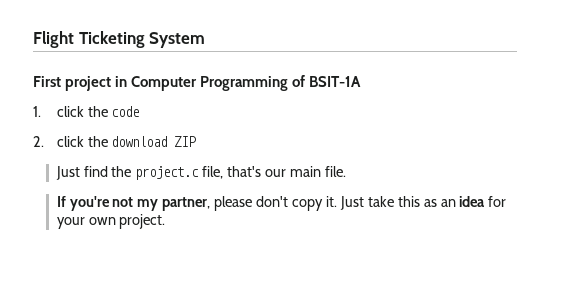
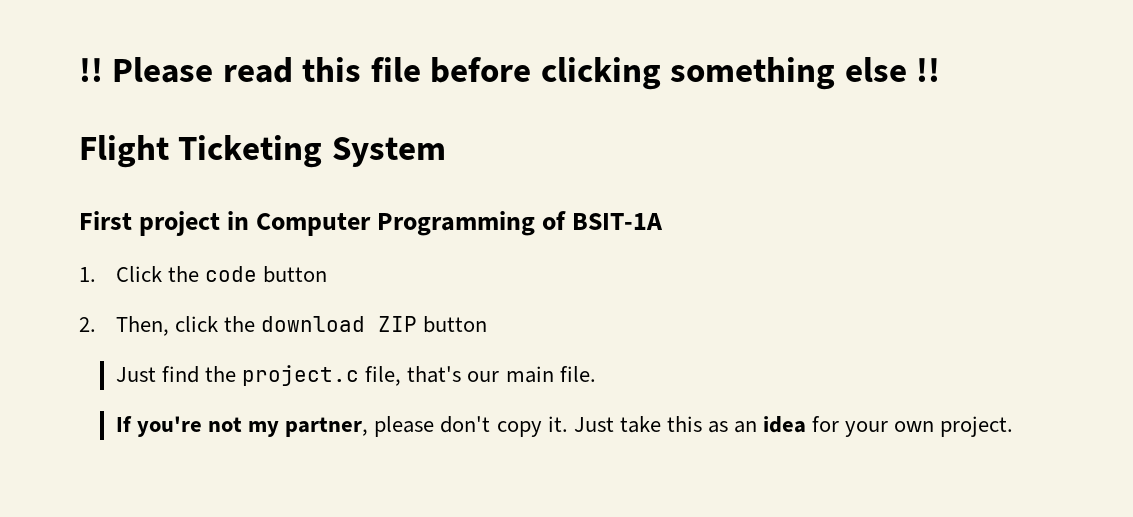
(33, 39) none -> [79,57,941,90] !! Please read this file before clicking something else !! //
[56,106,84,117] click -> [116,266,163,282] Click
(140, 111) none -> [263,266,328,283] button
(44, 141) none -> [116,316,170,336] Then,
(197, 141) none -> [423,316,488,333] button

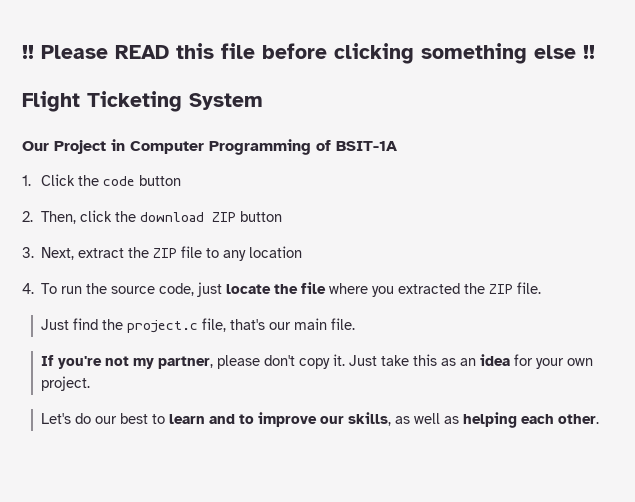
[222,57,293,83] read -> [115,45,169,59] READ
[79,211,221,236] First project -> [22,140,106,154] Our Project
(488, 324) none -> [22,246,303,261] [22,282,542,297] // 3. Next, extract the ZIP file to any location // 4. To run the source code, just locate the file where you extracted the ZIP file.
(1014, 426) none -> [41,412,600,428] // Let's do our best to learn and to improve our skills, as well as helping each other.

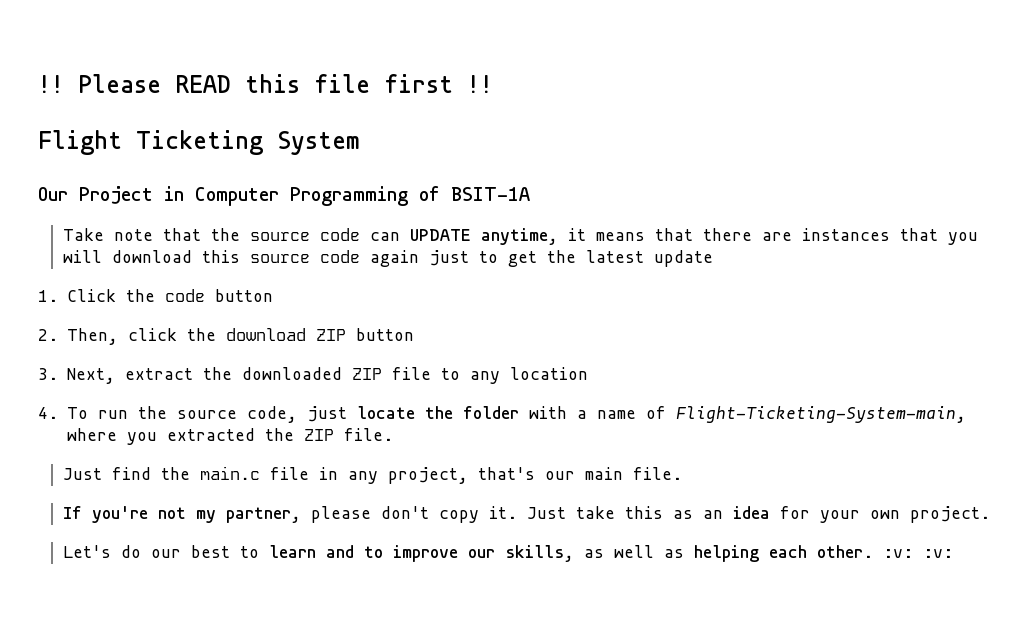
[262,43,576,64] before clicking something else -> [384,74,453,93] first
(397, 146) none -> [62,228,978,245] [62,250,713,267] // Take note that the source code can UPDATE anytime, it means that there are instances that you will download this source code again just to get the latest update
(150, 252) none -> [241,367,342,380] downloaded
[301,282,327,294] file -> [462,406,966,423] folder with a name of Flight-Ticketing-System-main,
[127,318,227,333] project.c file, -> [199,466,468,484] main.c file in any project,
(600, 419) none -> [882,549,953,558] :v: :v:

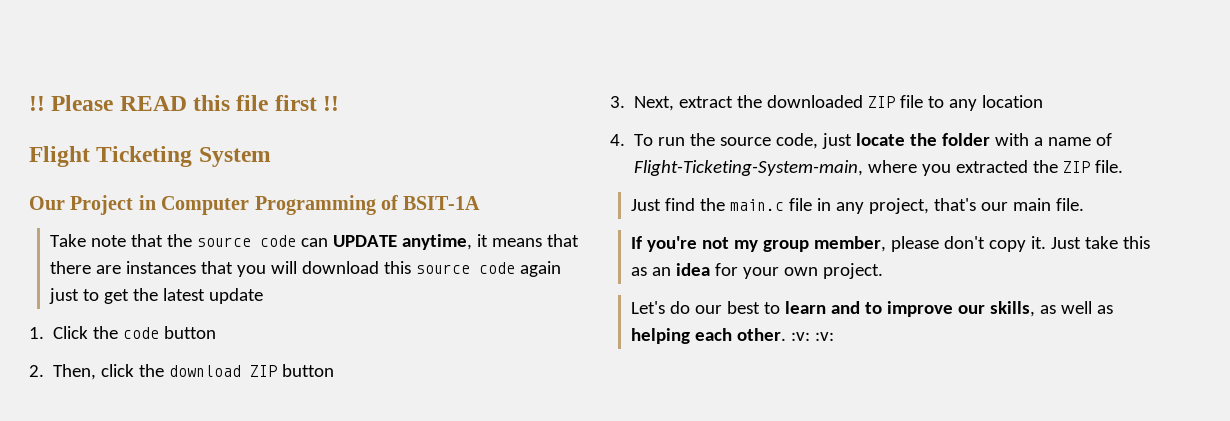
[225,507,301,523] partner, -> [763,236,887,252] group member,

